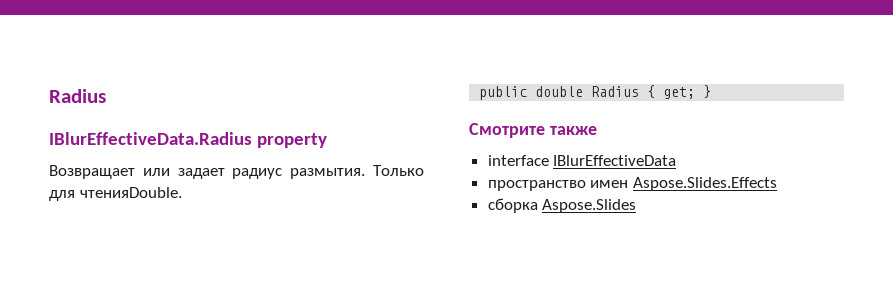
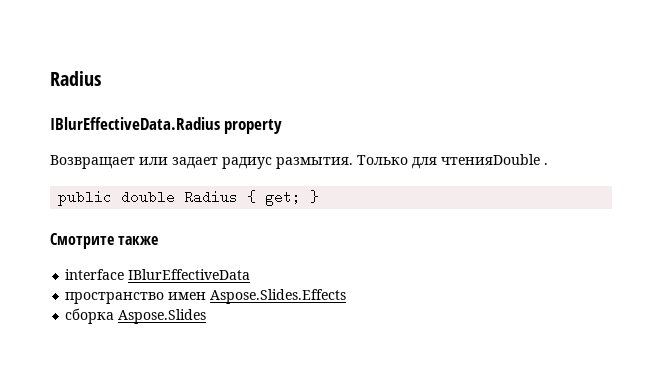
[79,187,182,198] чтенияDouble. -> [441,154,548,165] чтенияDouble .

